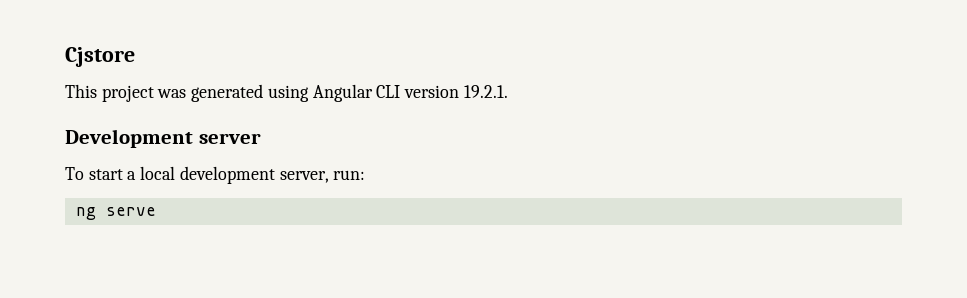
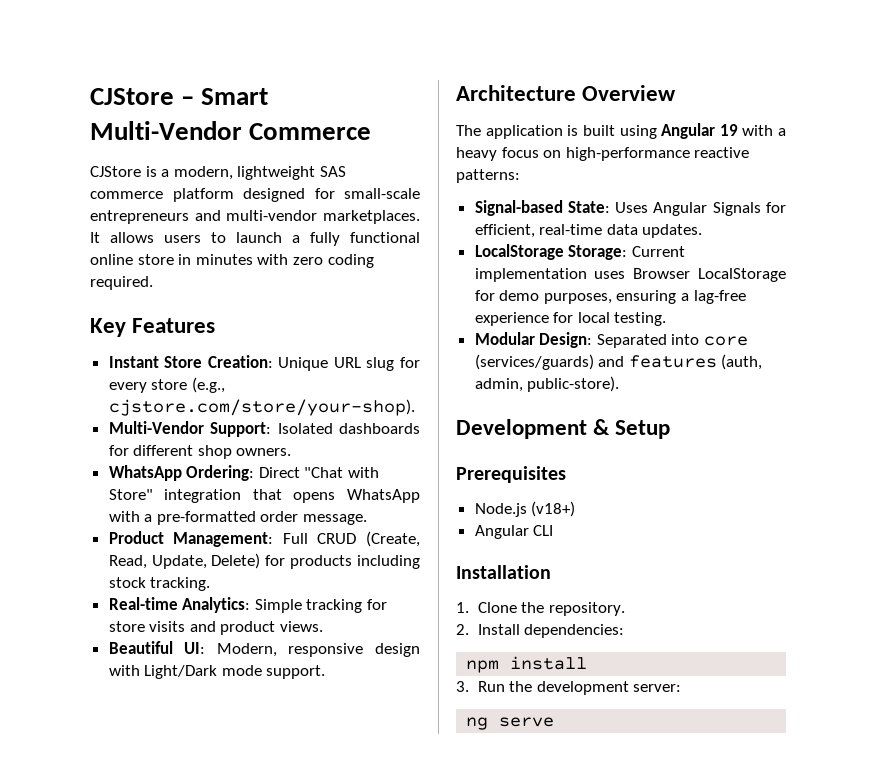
[65,47,135,67] [65,84,508,102] [65,129,261,148] [65,166,366,184] Cjstore // This project was generated using Angular CLI version 19.2.1. // Development server // To start a local development server, run: -> [90,88,269,105] [90,121,372,140] [90,166,346,180] [90,188,420,202] [90,210,421,224] [90,232,420,246] [90,254,374,268] [90,276,153,290] [90,318,216,337] [108,355,421,371] [108,377,225,393] [108,399,415,416] [108,421,420,437] [108,445,292,459] [108,465,380,481] [108,489,420,503] [108,511,368,525] [108,531,420,547] [108,553,421,569] [108,577,211,591] [108,597,388,613] [108,621,324,635] [108,641,420,657] [108,665,326,679] [456,85,677,101] [456,123,786,139] [456,147,750,161] [456,169,520,183] [474,200,786,216] [474,224,703,238] [474,244,685,260] [474,268,786,282] [474,290,746,304] [474,312,667,326] [474,332,749,348] [474,354,763,370] [474,376,620,392] [456,419,671,439] [456,466,566,483] [474,501,576,517] [474,525,554,539] [456,565,551,579] [456,602,625,616] [456,624,625,638] [466,656,588,673] [456,681,682,695] CJStore – Smart Multi-Vendor Commerce // CJStore is a modern, lightweight SAS commerce platform designed for small-scale entrepreneurs and multi-vendor marketplaces. It allows users to launch a fully functional online store in minutes with zero coding required. // Key Features // Instant Store Creation: Unique URL slug for every store (e.g., cjstore.com/store/your-shop). // Multi-Vendor Support: Isolated dashboards for different shop owners. // WhatsApp Ordering: Direct "Chat with Store" integration that opens WhatsApp with a pre-formatted order message. // Product Management: Full CRUD (Create, Read, Update, Delete) for products including stock tracking. // Real-time Analytics: Simple tracking for store visits and product views. // Beautiful UI: Modern, responsive design with Light/Dark mode support. // Architecture Overview // The application is built using Angular 19 with a heavy focus on high-performance reactive patterns: // Signal-based State: Uses Angular Signals for efficient, real-time data updates. // LocalStorage Storage: Current implementation uses Browser LocalStorage for demo purposes, ensuring a lag-free experience for local testing. // Modular Design: Separated into core (services/guards) and features (auth, admin, public-store). // Development & Setup // Prerequisites // Node.js (v18+) // Angular CLI // Installation // 1. Clone the repository. // 2. Install dependencies: // npm install // 3. Run the development server:

